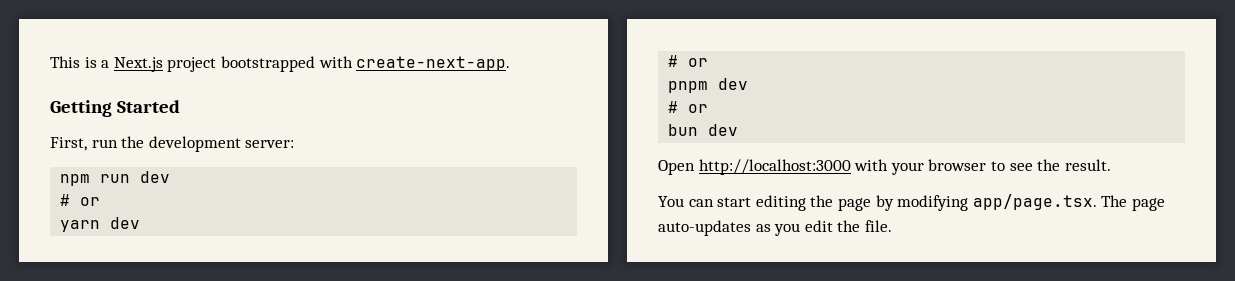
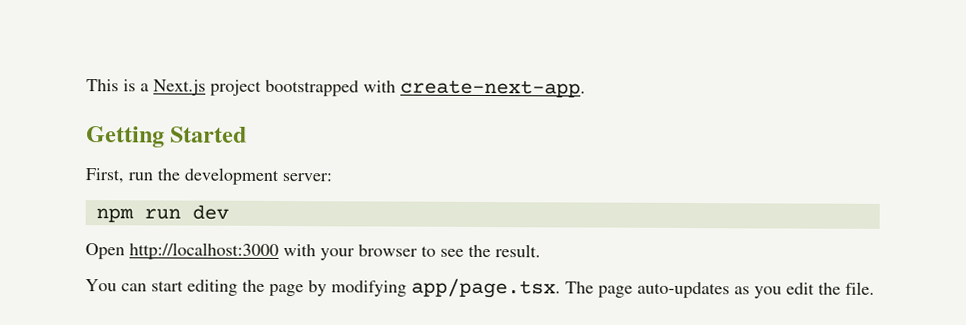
[60,194,101,206] [60,217,141,232] [668,55,709,67] [668,78,749,93] [668,101,709,113] [668,124,739,136] // # or // yarn dev // # or // pnpm dev // # or // bun dev -> (229, 212) none

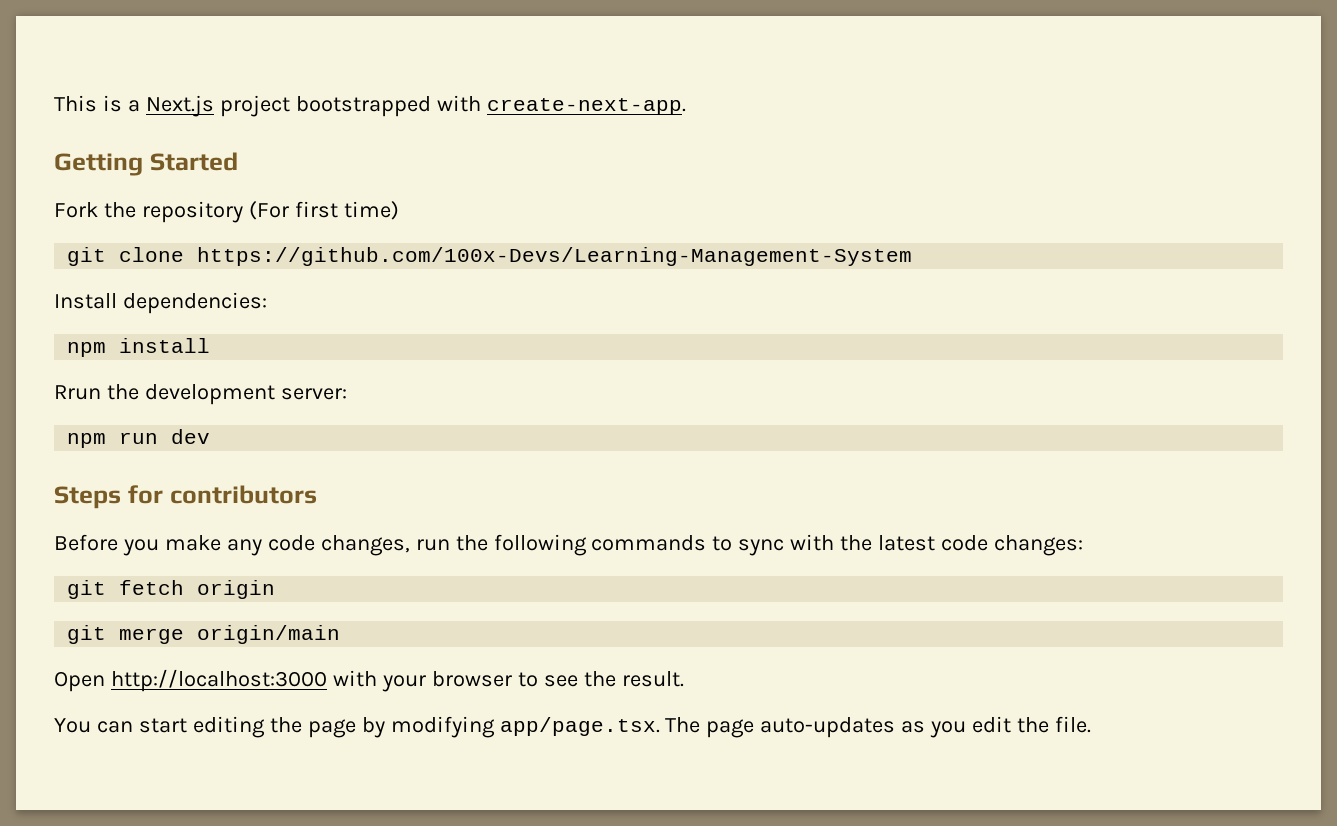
[85,168,153,184] First, run -> [54,201,399,223] [67,247,913,266] [54,292,267,314] [67,338,211,357] [54,385,101,400] Fork the repository (For first time) // git clone https://github.com/100x-Devs/Learning-Management-System // Install dependencies: // npm install // Rrun
(229, 212) none -> [54,485,317,509] [54,534,1084,556] [67,580,276,599] [67,625,341,644] // Steps for contributors // Before you make any code changes, run the following commands to sync with the latest code changes: // git fetch origin // git merge origin/main

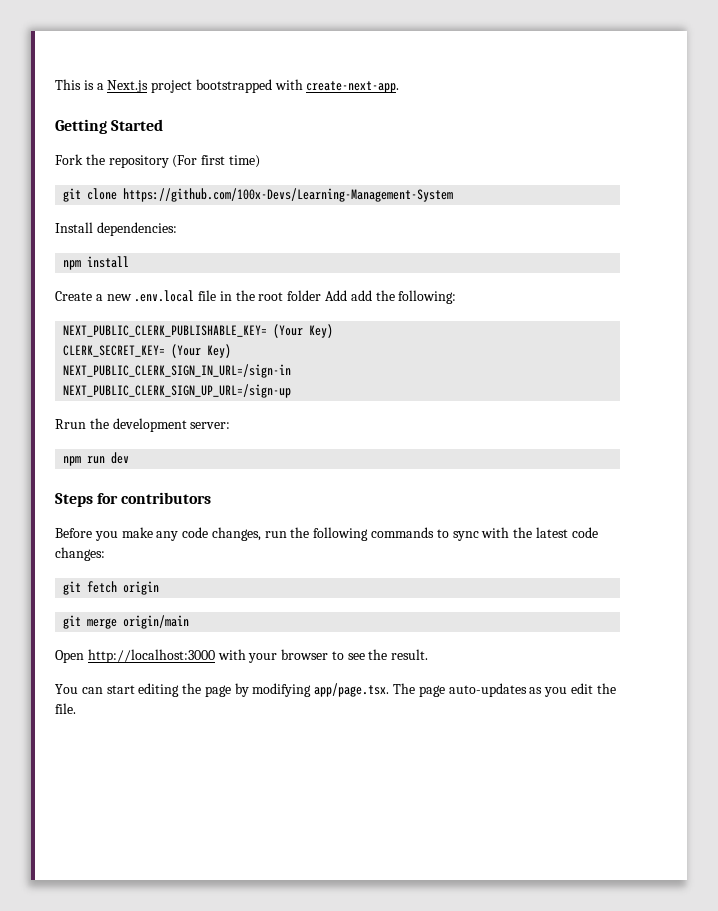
(211, 345) none -> [55,290,457,304] [63,324,334,338] [63,344,232,358] [63,364,292,378] [63,384,292,398] // Create a new .env.local file in the root folder Add add the following: // NEXT_PUBLIC_CLERK_PUBLISHABLE_KEY= (Your Key) // CLERK_SECRET_KEY= (Your Key) // NEXT_PUBLIC_CLERK_SIGN_IN_URL=/sign-in // NEXT_PUBLIC_CLERK_SIGN_UP_URL=/sign-up

